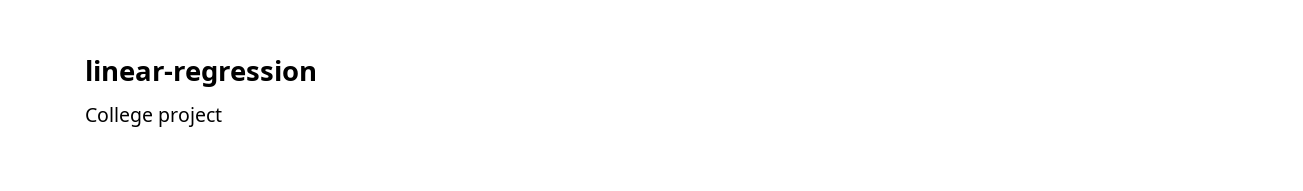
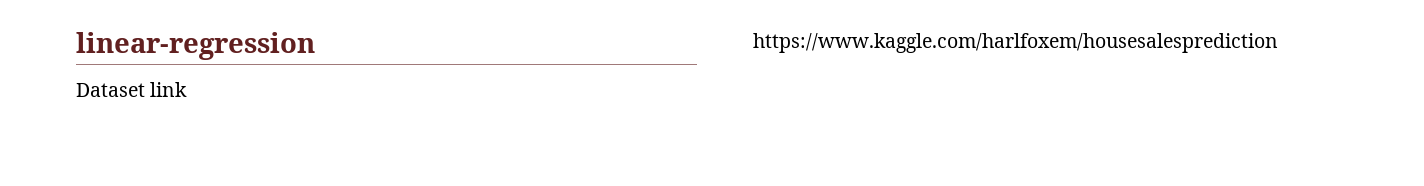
[85,107,223,127] College project -> [76,82,188,97] [753,33,1278,53] Dataset link https://www.kaggle.com/harlfoxem/housesalesprediction

